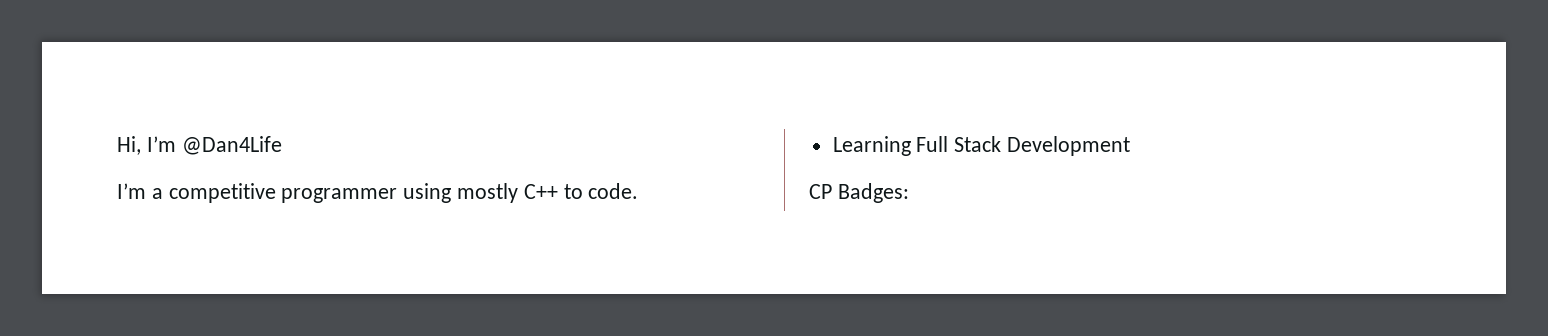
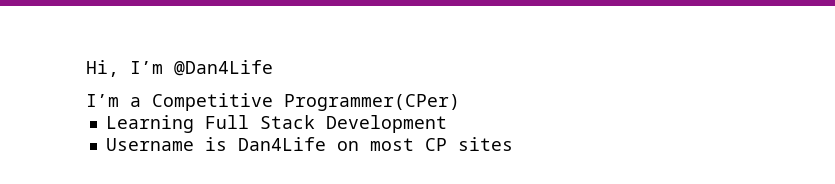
[168,183,639,203] [832,136,1131,156] [809,183,909,203] competitive programmer using mostly C++ to code. // Learning Full Stack Development // CP Badges: -> [152,93,460,111] [105,115,447,133] [105,137,513,151] Competitive Programmer(CPer) // Learning Full Stack Development // Username is Dan4Life on most CP sites

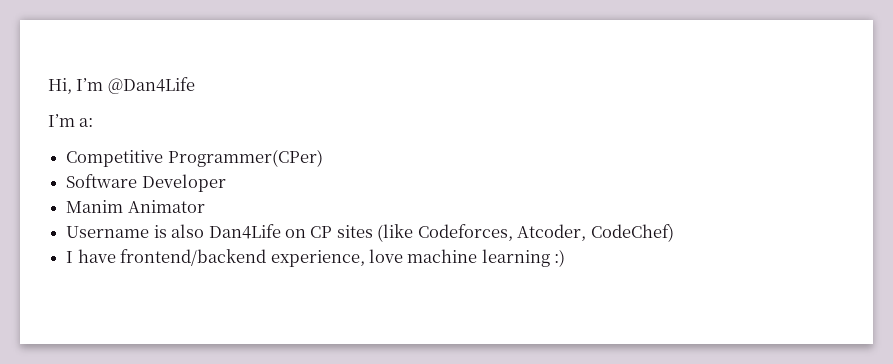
[130,97,141,107] a -> [79,118,94,127] a: //
[105,115,447,133] Learning Full Stack Development -> [66,174,226,192] [66,200,205,213] Software Developer // Manim Animator
(227, 144) none -> [171,224,205,238] also
[369,138,414,151] most -> (306, 233) none
(513, 144) none -> [377,224,674,242] [66,249,566,267] (like Codeforces, Atcoder, CodeChef) // I have frontend/backend experience, love machine learning :)

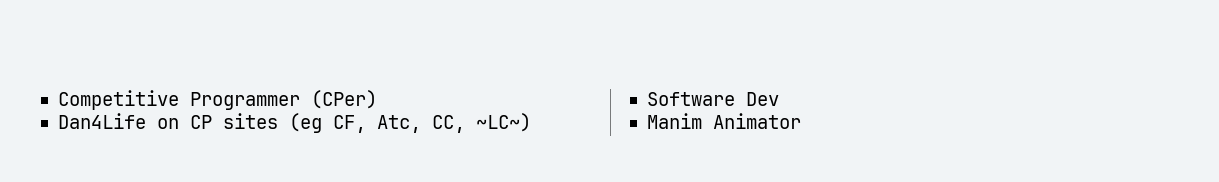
[48,77,195,94] [48,114,94,127] [66,149,323,167] [66,174,226,192] [66,200,205,213] [66,224,674,242] [66,249,566,267] Hi, I’m @Dan4Life // I’m a: // Competitive Programmer(CPer) // Software Developer // Manim Animator // Username is also Dan4Life on CP sites (like Codeforces, Atcoder, CodeChef) // I have frontend/backend experience, love machine learning :) -> [57,90,377,110] [57,113,531,133] [646,92,779,106] [646,113,801,129] Competitive Programmer (CPer) // Dan4Life on CP sites (eg CF, Atc, CC, ~LC~) // Software Dev // Manim Animator

